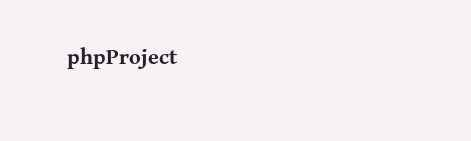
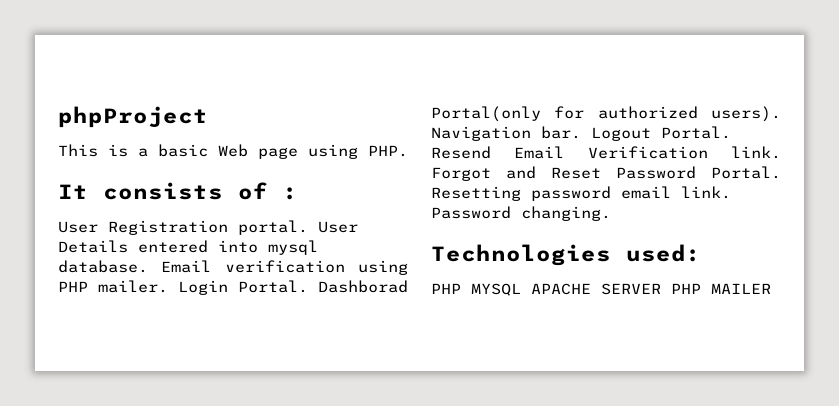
(178, 58) none -> [58,144,408,159] [58,182,298,200] [58,220,358,235] [58,240,318,255] [58,260,408,275] [58,280,408,295] [431,106,781,122] [431,126,731,141] [431,146,781,159] [431,166,781,181] [431,186,731,201] [431,206,611,221] [431,244,701,266] [431,283,771,296] // This is a basic Web page using PHP. // It consists of : // User Registration portal. User Details entered into mysql database. Email verification using PHP mailer. Login Portal. Dashborad Portal(only for authorized users). Navigation bar. Logout Portal. Resend Email Verification link. Forgot and Reset Password Portal. Resetting password email link. Password changing. // Technologies used: // PHP MYSQL APACHE SERVER PHP MAILER

